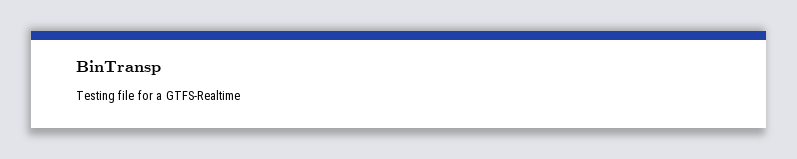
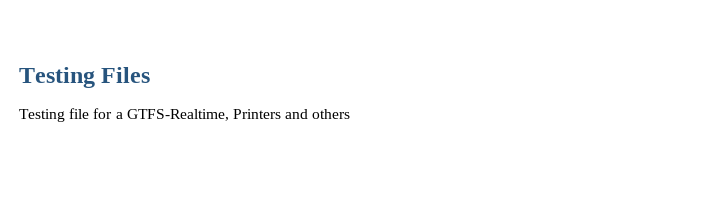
[76,60,161,75] BinTransp -> [19,67,151,88] Testing Files
[165,90,240,100] GTFS-Realtime -> [126,109,351,121] GTFS-Realtime, Printers and others

